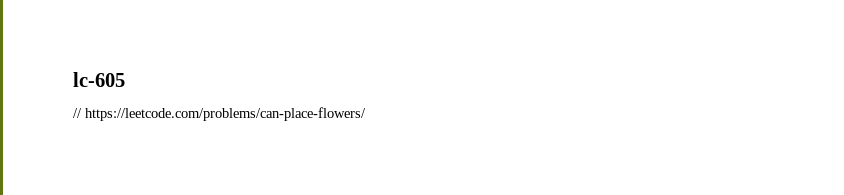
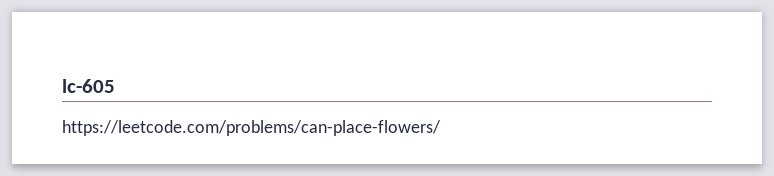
[73,108,82,118] // -> (115, 86) none

